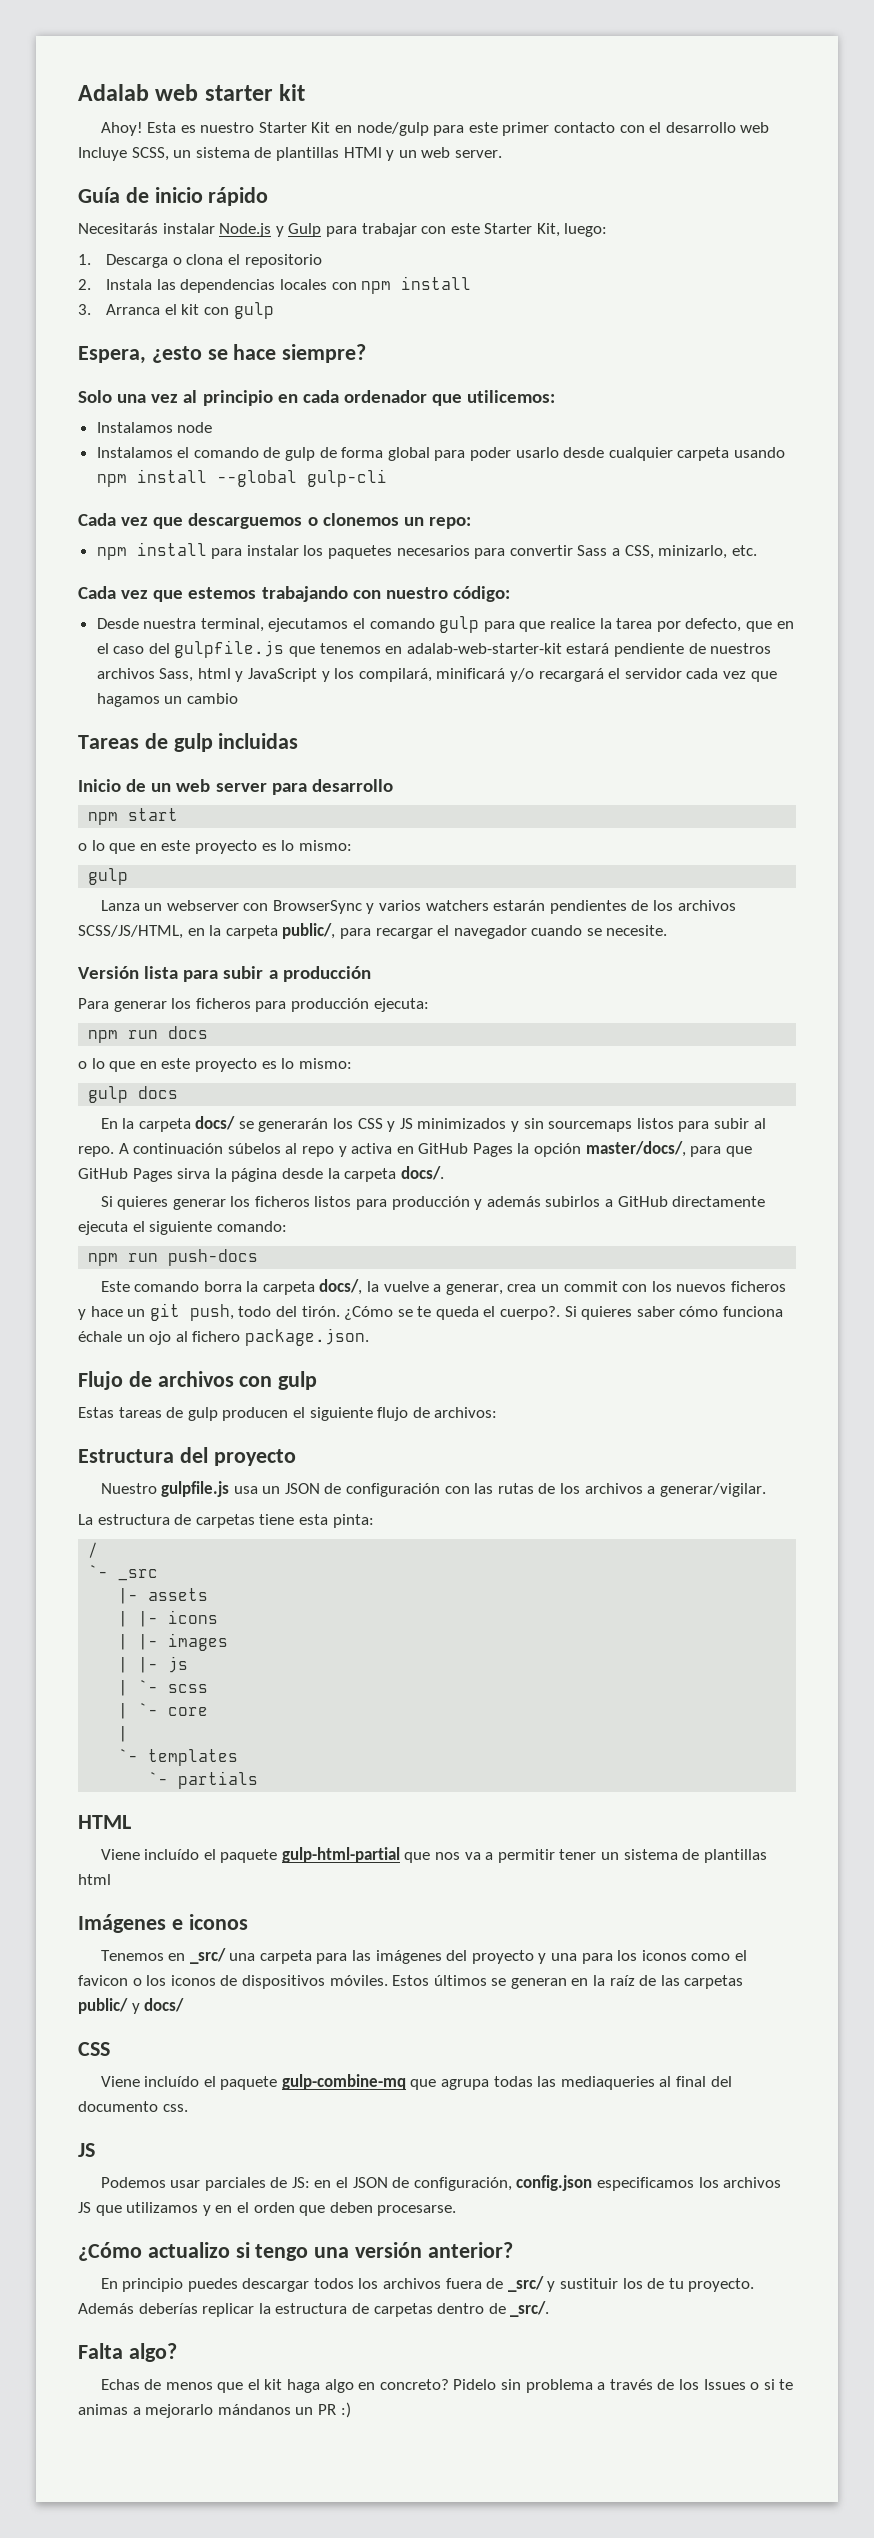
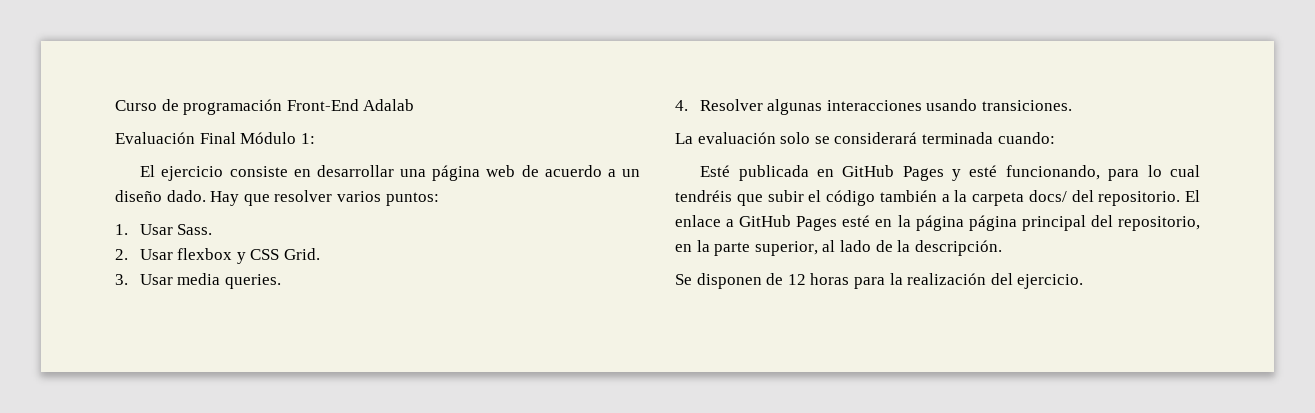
[78,84,306,101] [100,122,770,136] [78,147,502,161] [78,187,269,206] [78,223,608,237] [78,254,322,268] [78,276,472,294] [78,302,274,319] [78,344,367,364] [78,390,556,406] [96,422,213,433] [96,447,785,461] [96,469,387,487] [78,513,471,529] [96,542,757,560] [78,586,510,602] [96,616,794,633] [96,640,772,658] [96,668,777,682] [96,693,238,707] [78,733,299,752] [78,779,393,795] [88,808,179,825] [78,840,352,854] [88,868,129,885] [100,900,736,914] [78,923,668,939] [78,966,371,982] [78,998,429,1012] [88,1026,209,1043] [78,1058,352,1072] [88,1086,179,1103] [100,1116,766,1132] [78,1141,752,1157] [78,1166,444,1182] [100,1196,766,1210] [78,1221,287,1235] [88,1249,259,1266] [100,1279,786,1295] [78,1303,784,1321] [78,1328,369,1346] [78,1371,318,1390] [78,1407,498,1421] [78,1447,296,1466] [100,1481,766,1497] [78,1514,374,1528] [88,1542,99,1558] [88,1565,159,1581] [118,1588,209,1604] [118,1610,219,1627] [118,1633,229,1651] [118,1656,189,1673] [118,1680,209,1696] [118,1703,209,1719] [118,1726,129,1742] [118,1749,239,1766] [148,1771,259,1789] [78,1815,131,1829] [100,1847,767,1863] [78,1874,111,1885] [78,1914,248,1933] [100,1948,747,1964] [78,1975,744,1989] [78,1998,185,2014] [78,2042,110,2056] [100,2074,732,2090] [78,2101,188,2112] [78,2143,95,2157] [100,2175,782,2191] [78,2202,457,2216] [78,2242,513,2261] [100,2276,755,2292] [78,2301,550,2317] [78,2343,177,2362] [100,2379,794,2393] [78,2402,351,2418] Adalab web starter kit // Ahoy! Esta es nuestro Starter Kit en node/gulp para este primer contacto con el desarrollo web Incluye SCSS, un sistema de plantillas HTMl y un web server. // Guía de inicio rápido // Necesitarás instalar Node.js y Gulp para trabajar con este Starter Kit, luego: // 1. Descarga o clona el repositorio // 2. Instala las dependencias locales con npm install // 3. Arranca el kit con gulp // Espera, ¿esto se hace siempre? // Solo una vez al principio en cada ordenador que utilicemos: // Instalamos node // Instalamos el comando de gulp de forma global para poder usarlo desde cualquier carpeta usando npm install --global gulp-cli // Cada vez que descarguemos o clonemos un repo: // npm install para instalar los paquetes necesarios para convertir Sass a CSS, minizarlo, etc. // Cada vez que estemos trabajando con nuestro código: // Desde nuestra terminal, ejecutamos el comando gulp para que realice la tarea por defecto, que en el caso del gulpfile.js que tenemos en adalab-web-starter-kit estará pendiente de nuestros archivos Sass, html y JavaScript y los compilará, minificará y/o recargará el servidor cada vez que hagamos un cambio // Tareas de gulp incluidas // Inicio de un web server para desarrollo // npm start // o lo que en este proyecto es lo mismo: // gulp // Lanza un webserver con BrowserSync y varios watchers estarán pendientes de los archivos SCSS/JS/HTML, en la carpeta public/, para recargar el navegador cuando se necesite. // Versión lista para subir a producción // Para generar los ficheros para producción ejecuta: // npm run docs // o lo que en este proyecto es lo mismo: // gulp docs // En la carpeta docs/ se generarán los CSS y JS minimizados y sin sourcemaps listos para subir al repo. A continuación súbelos al repo y activa en GitHub Pages la opción master/docs/, para que GitHub Pages sirva la página desde la carpeta docs/. // Si quieres generar los ficheros listos para producción y además subirlos a GitHub directamente ejecuta el siguiente comando: // npm run push-docs // Este comando borra la carpeta docs/, la vuelve a generar, crea un commit con los nuevos ficheros y hace un git push, todo del tirón. ¿Cómo se te queda el cuerpo?. Si quieres saber cómo funciona échale un ojo al fichero package.json. // Flujo de archivos con gulp // Estas tareas de gulp producen el siguiente flujo de archivos: // Estructura del proyecto // Nuestro gulpfile.js usa un JSON de configuración con las rutas de los archivos a generar/vigilar. // La estructura de carpetas tiene esta pinta: // / // `- _src // |- assets // | |- icons // | |- images // | |- js // | `- scss // | `- core // | // `- templates // `- partials // HTML // Viene incluído el paquete gulp-html-partial que nos va a permitir tener un sistema de plantillas html // Imágenes e iconos // Tenemos en _src/ una carpeta para las imágenes del proyecto y una para los iconos como el favicon o los iconos de dispositivos móviles. Estos últimos se generan en la raíz de las carpetas public/ y docs/ // CSS // Viene incluído el paquete gulp-combine-mq que agrupa todas las mediaqueries al final del documento css. // JS // Podemos usar parciales de JS: en el JSON de configuración, config.json especificamos los archivos JS que utilizamos y en el orden que deben procesarse. // ¿Cómo actualizo si tengo una versión anterior? // En principio puedes descargar todos los archivos fuera de _src/ y sustituir los de tu proyecto. Además deberías replicar la estructura de carpetas dentro de _src/. // Falta algo? // Echas de menos que el kit haga algo en concreto? Pidelo sin problema a través de los Issues o si te animas a mejorarlo mándanos un PR :) -> [115,99,415,115] [115,132,315,144] [140,165,640,181] [115,190,439,206] [115,224,213,235] [115,248,320,264] [115,273,281,289] [675,99,1072,115] [675,132,1055,144] [700,165,1200,181] [675,190,1200,206] [675,215,1200,231] [675,240,1002,256] [675,273,1084,289] Curso de programación Front-End Adalab // Evaluación Final Módulo 1: // El ejercicio consiste en desarrollar una página web de acuerdo a un diseño dado. Hay que resolver varios puntos: // 1. Usar Sass. // 2. Usar flexbox y CSS Grid. // 3. Usar media queries. // 4. Resolver algunas interacciones usando transiciones. // La evaluación solo se considerará terminada cuando: // Esté publicada en GitHub Pages y esté funcionando, para lo cual tendréis que subir el código también a la carpeta docs/ del repositorio. El enlace a GitHub Pages esté en la página página principal del repositorio, en la parte superior, al lado de la descripción. // Se disponen de 12 horas para la realización del ejercicio.

